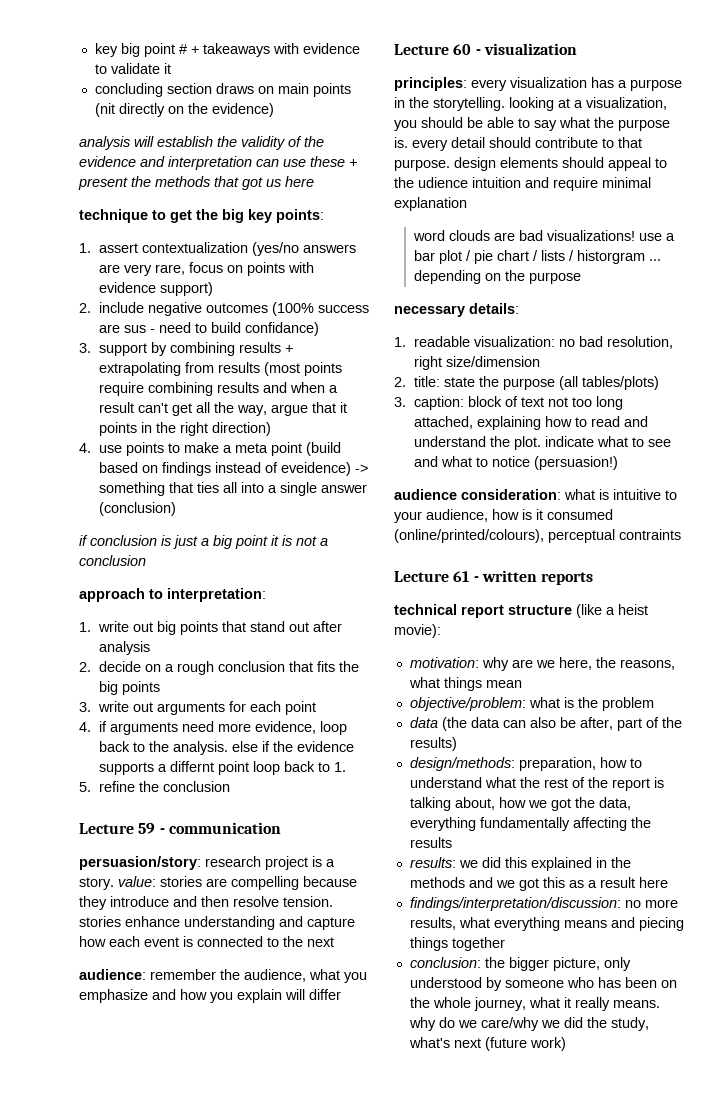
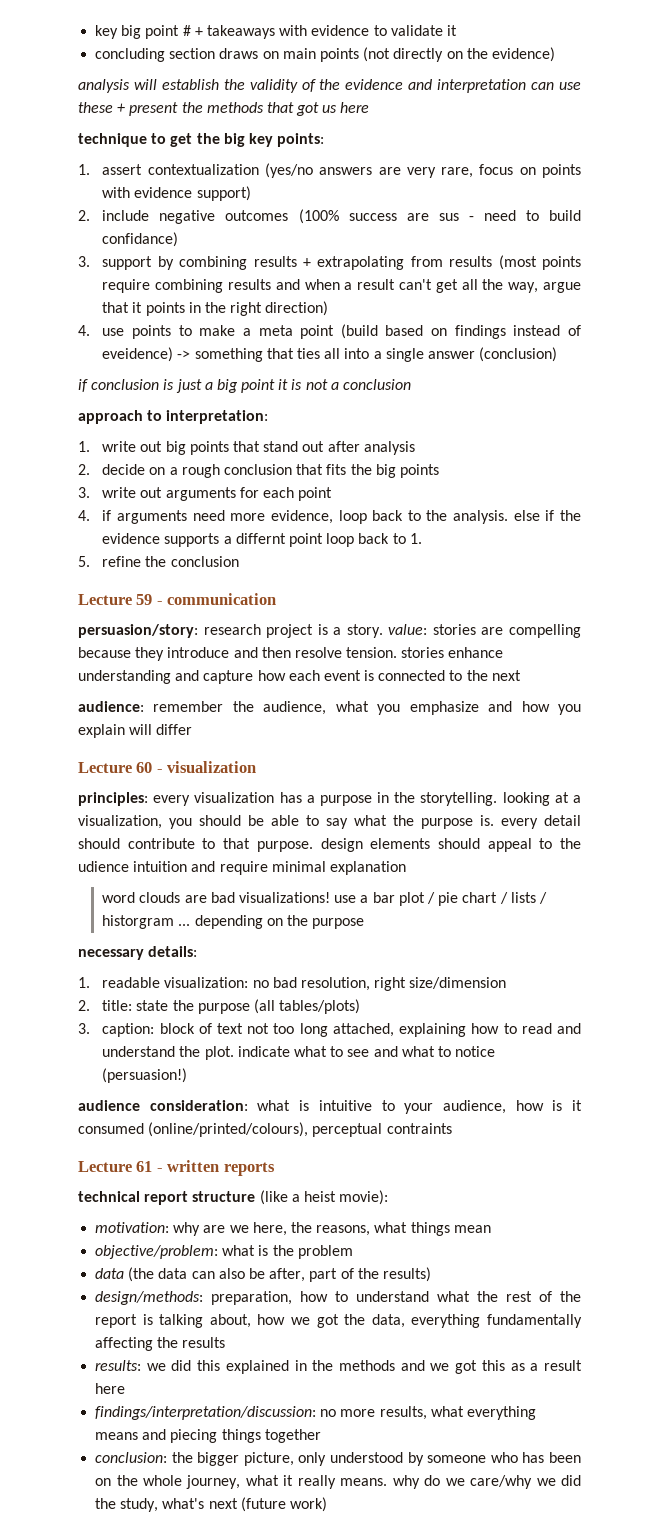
[94,103,115,117] (nit -> [363,47,391,62] (not

